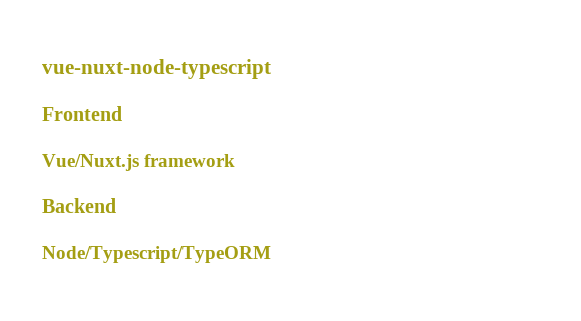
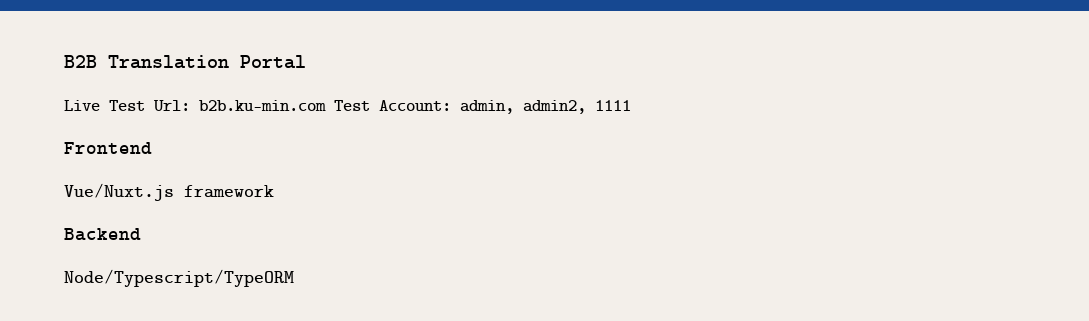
[42,59,271,79] vue-nuxt-node-typescript -> [64,55,306,69] [64,100,631,114] B2B Translation Portal // Live Test Url: b2b.ku-min.com Test Account: admin, admin2, 1111

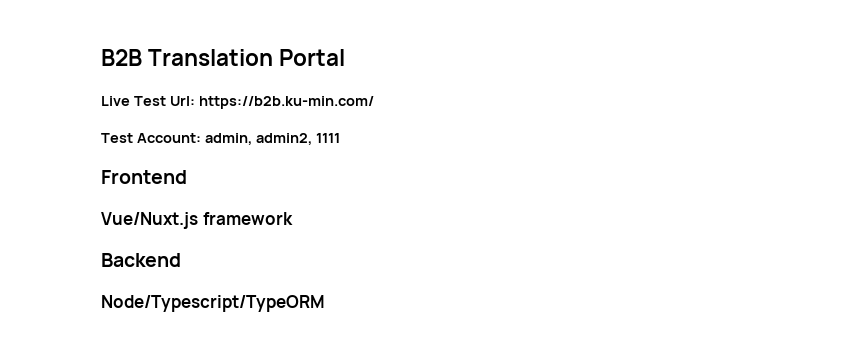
[199,100,326,111] b2b.ku-min.com -> [198,96,374,109] https://b2b.ku-min.com/ //

